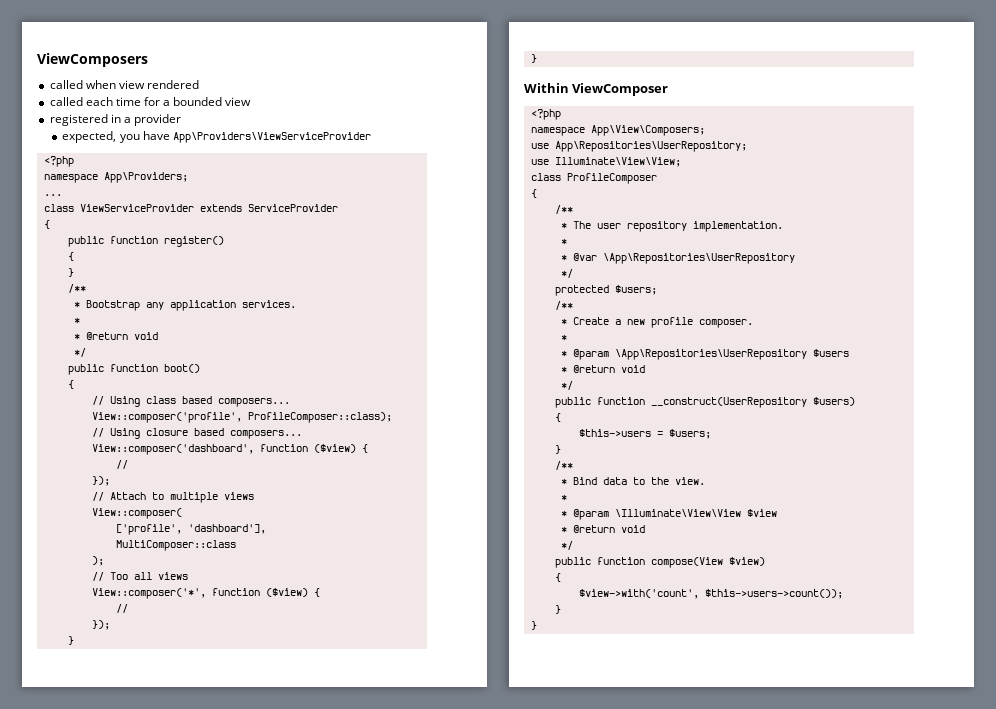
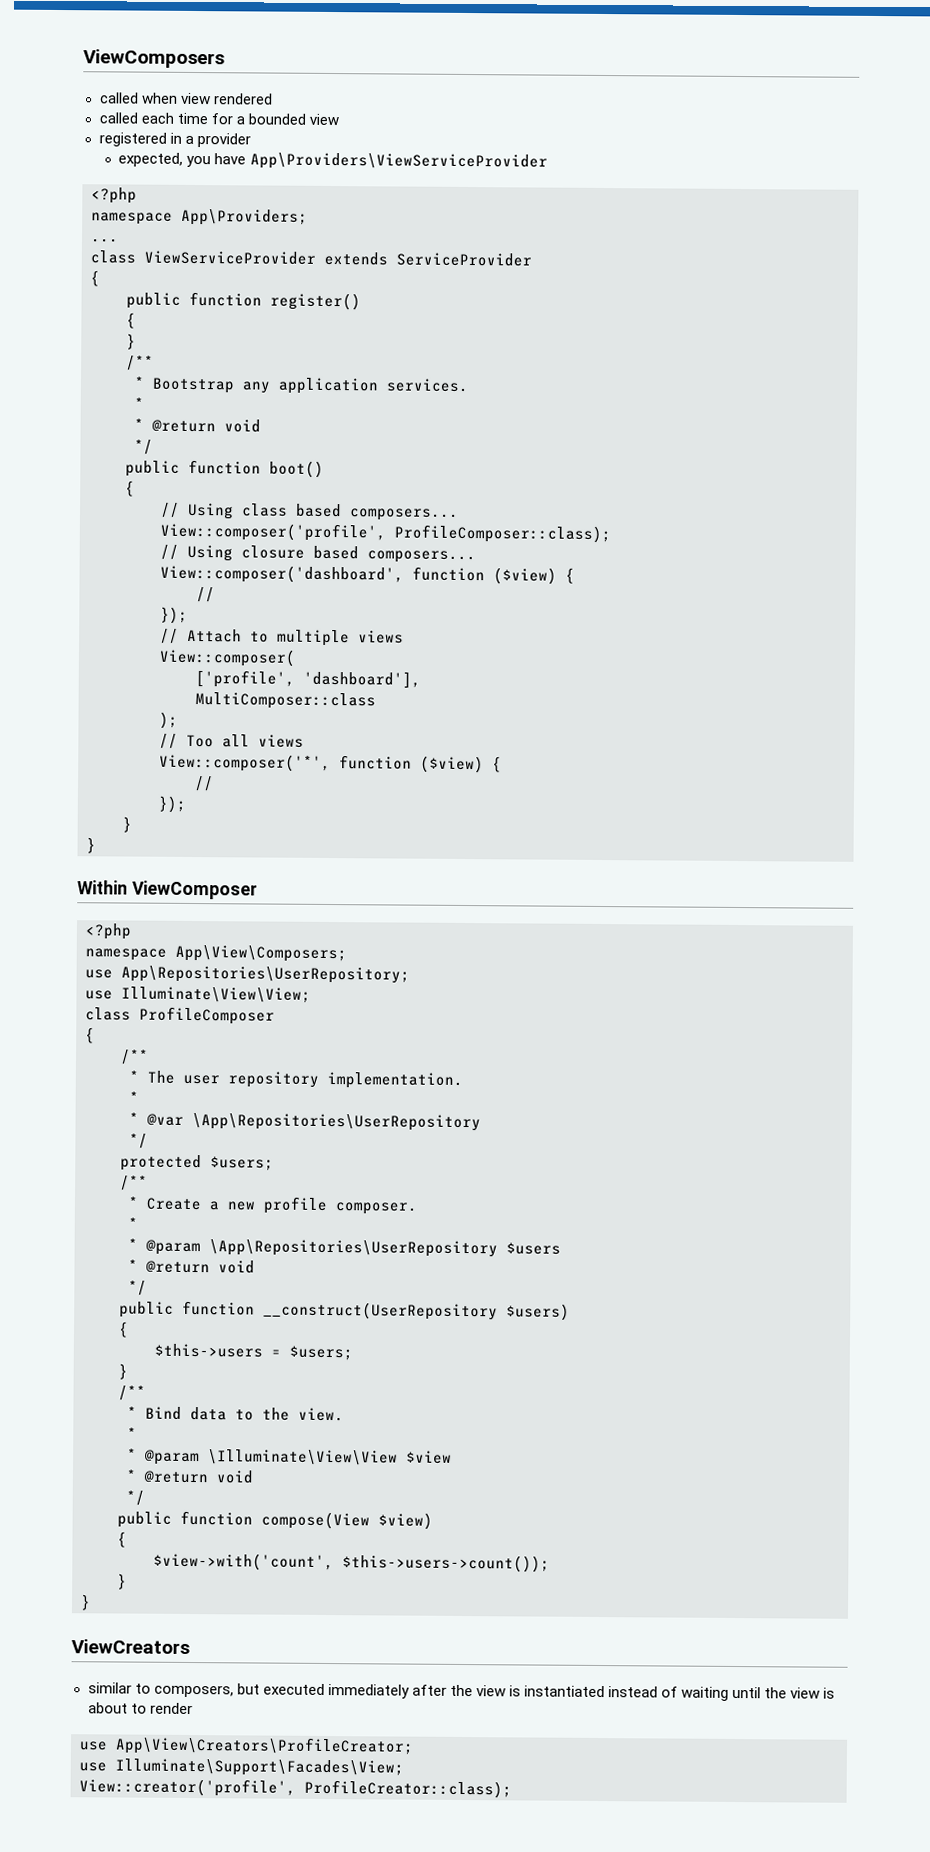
(537, 625) none -> [71,1639,190,1655] [87,1682,836,1701] [87,1702,193,1715] [79,1736,414,1756] [79,1758,404,1777] [79,1778,512,1799] // ViewCreators // similar to composers, but executed immediately after the view is instantiated instead of waiting until the view is about to render // use App\View\Creators\ProfileCreator; // use Illuminate\Support\Facades\View; // View::creator('profile', ProfileCreator::class);

